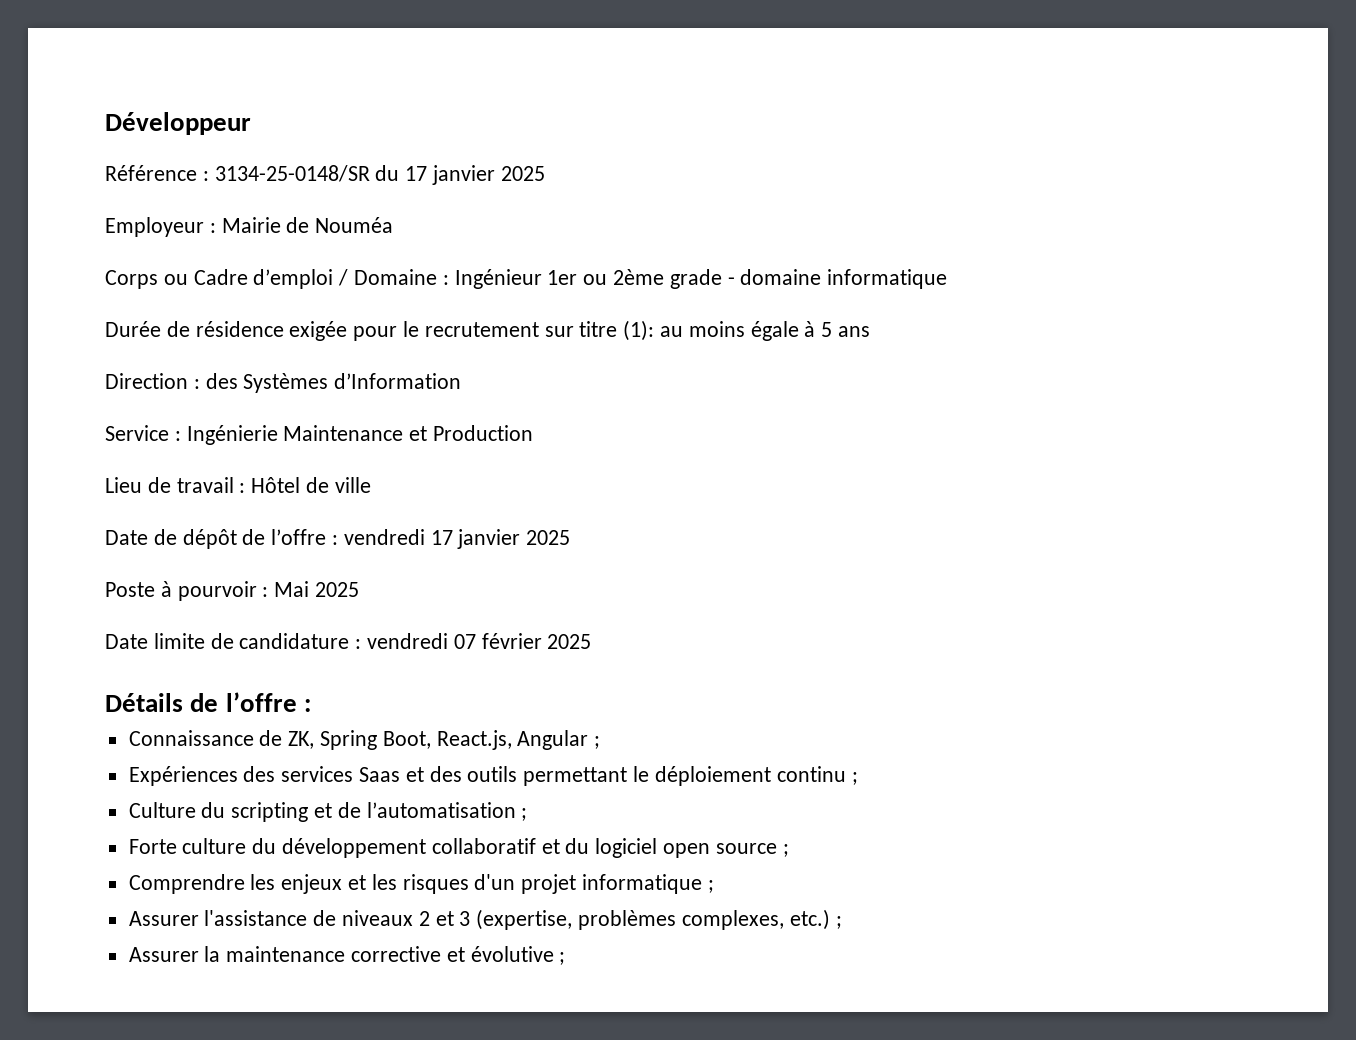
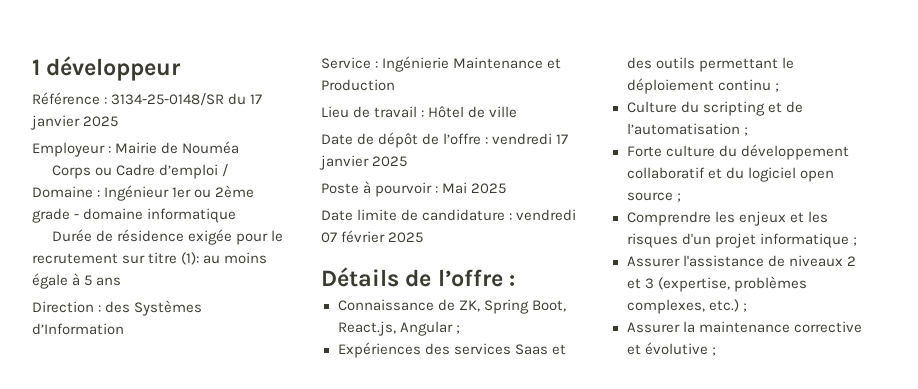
[105,112,251,135] Développeur -> [32,56,182,81] 1 développeur

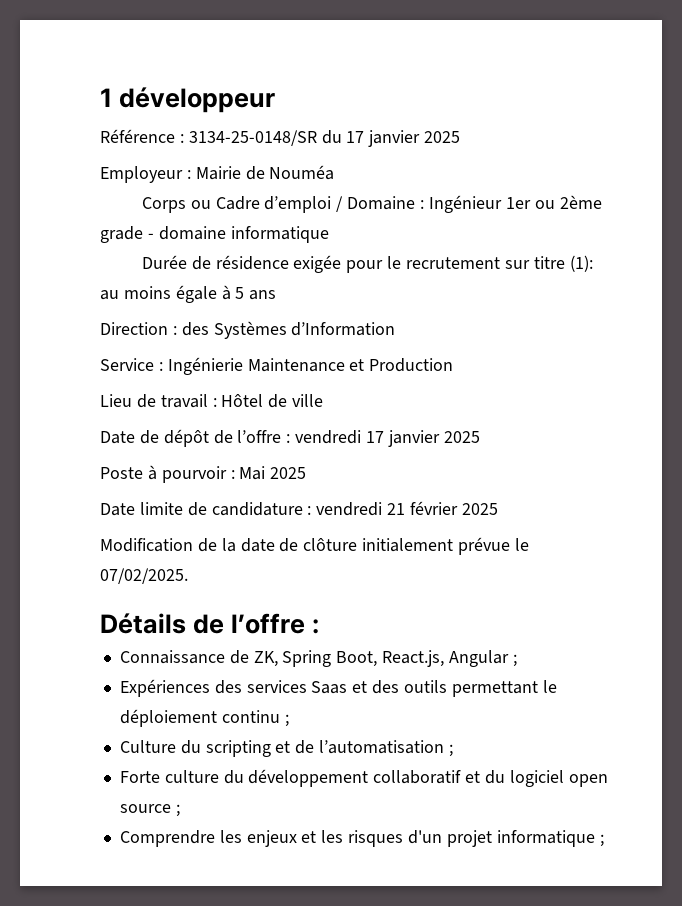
[321,232,337,243] 07 -> [387,503,406,515] 21
(424, 237) none -> [100,537,529,555] [100,568,188,584] // Modification de la date de clôture initialement prévue le 07/02/2025.
[626,255,856,267] [626,276,807,292] [626,299,747,314] [626,321,862,333] [626,342,716,356] // Assurer l'assistance de niveaux 2 et 3 (expertise, problèmes complexes, etc.) ; // Assurer la maintenance corrective et évolutive ; -> (604, 840) none

